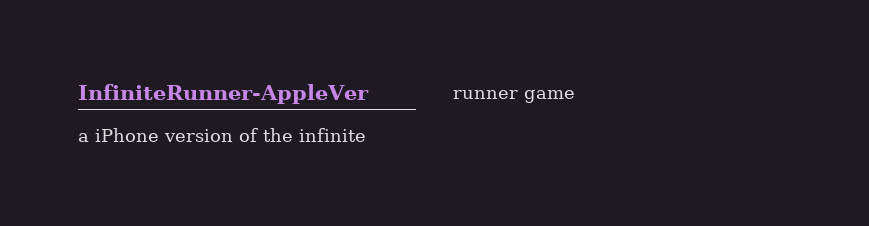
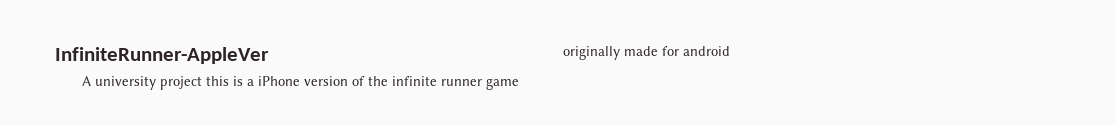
(369, 94) none -> [82,76,244,90] A university project this is
(575, 96) none -> [563,46,730,60] originally made for android

